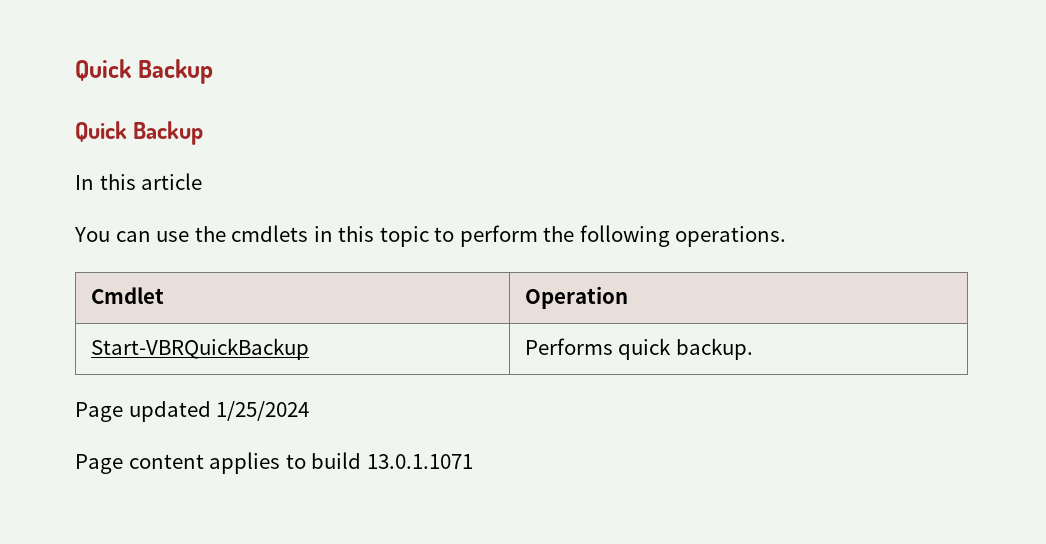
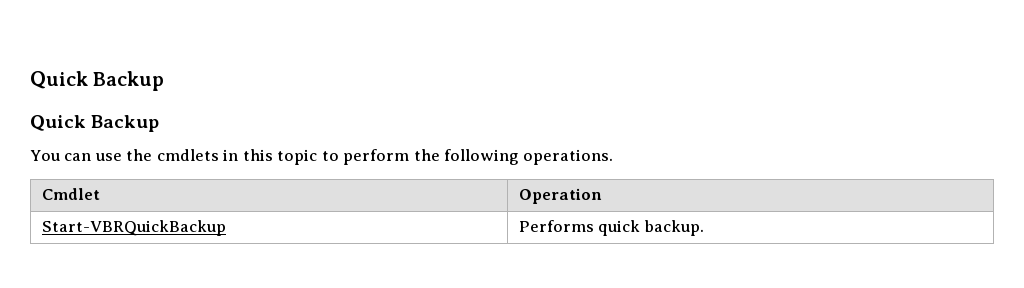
[75,173,203,190] // In this article -> (160, 123) none
[75,401,310,422] [75,452,473,474] // Page updated 1/25/2024 // Page content applies to build 13.0.1.1071 -> (704, 228) none

